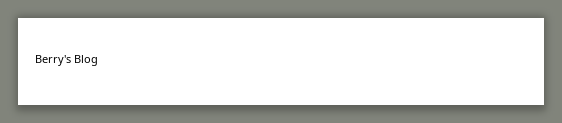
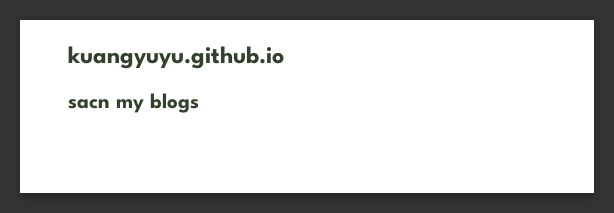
[35,55,98,66] Berry's Blog -> [68,46,284,69] [68,93,199,113] kuangyuyu.github.io // sacn my blogs

